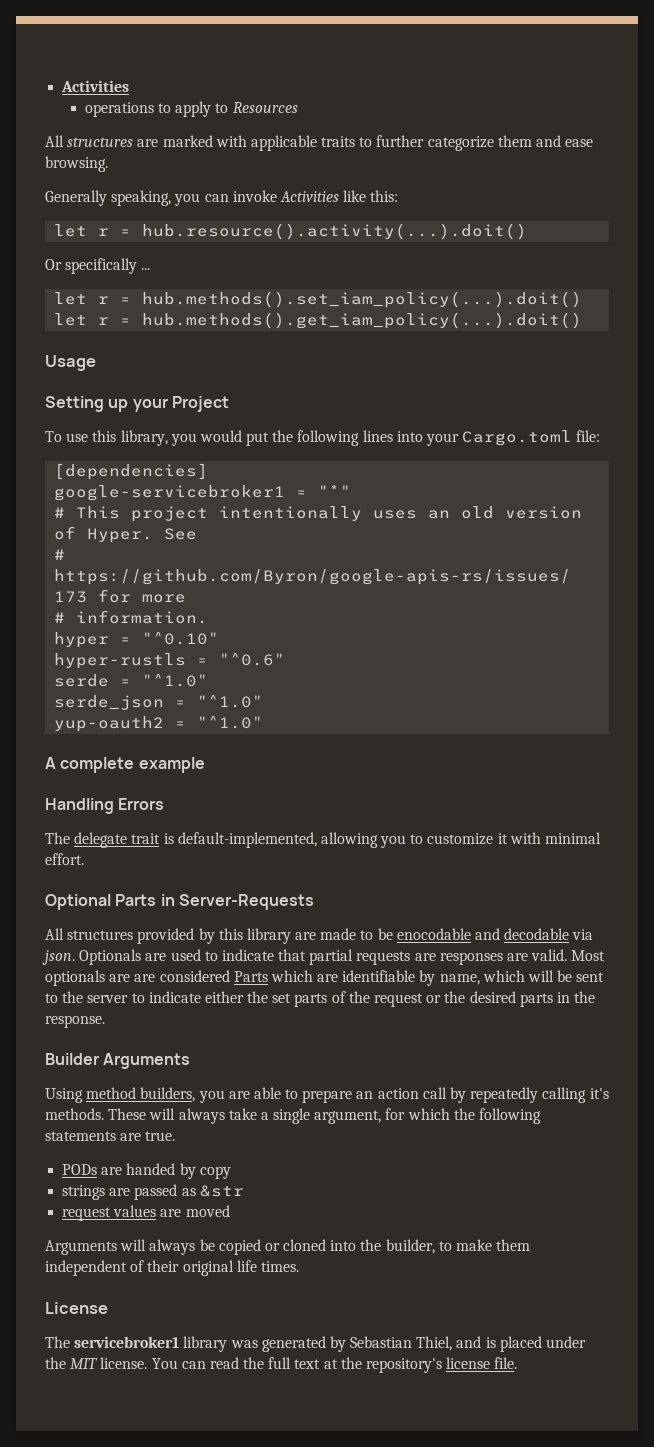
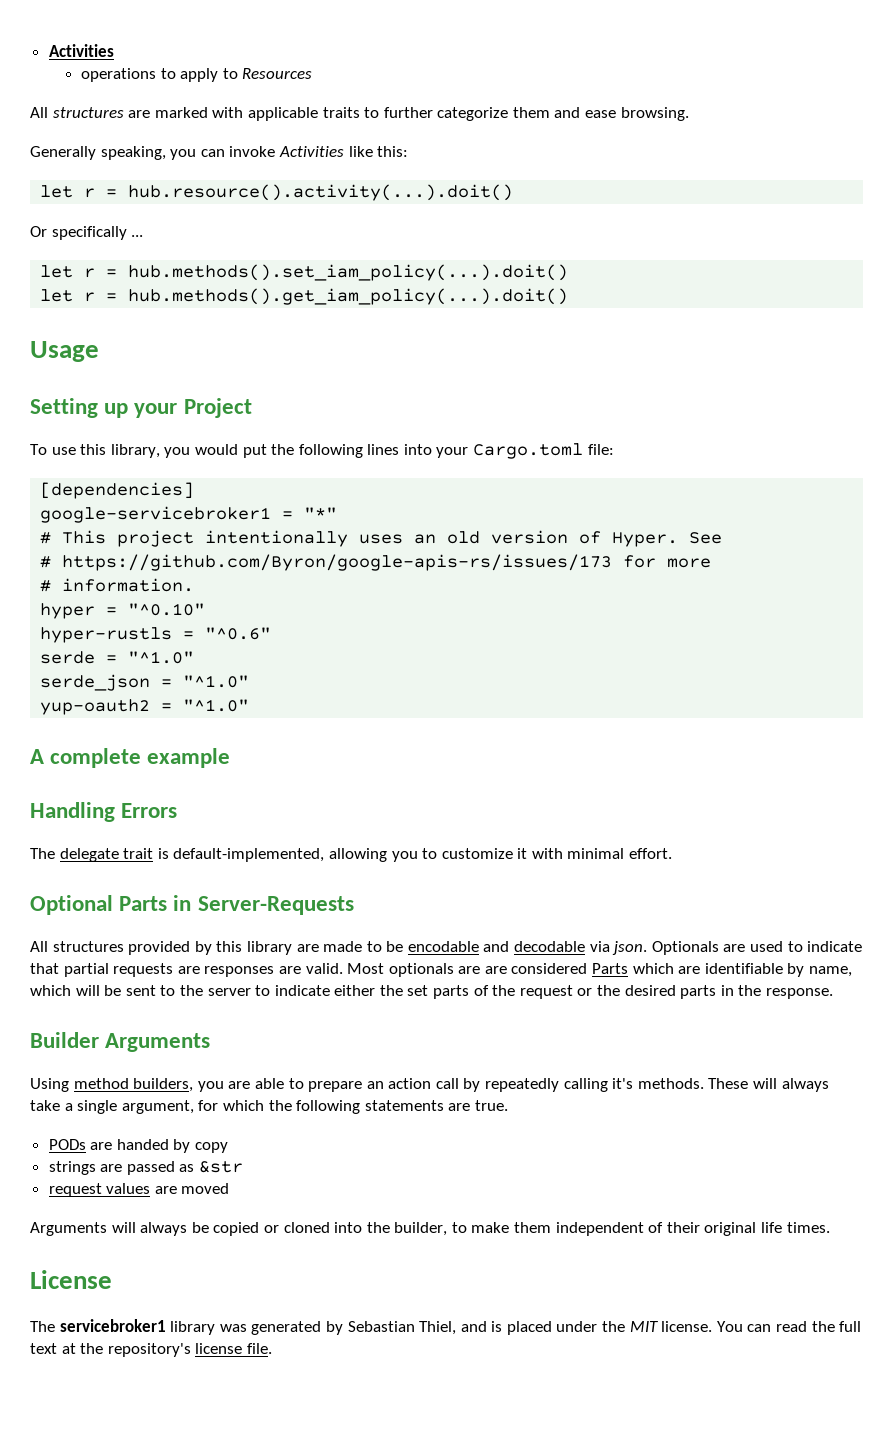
[396,928,471,940] enocodable -> [407,941,479,952] encodable

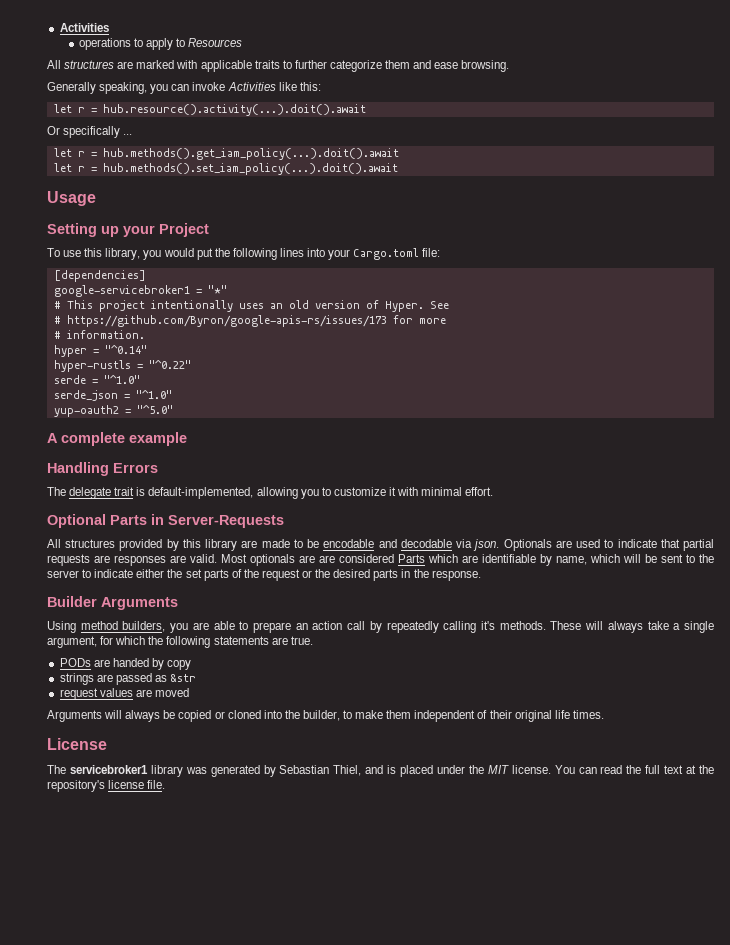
[128,184,514,201] hub.resource().activity(...).doit() -> [102,104,366,116] hub.resource().activity(...).doit().await
[128,264,569,281] [40,288,569,305] hub.methods().set_iam_policy(...).doit() // let r = hub.methods().get_iam_policy(...).doit() -> [102,148,399,160] [53,163,398,175] hub.methods().get_iam_policy(...).doit().await // let r = hub.methods().set_iam_policy(...).doit().await
[128,603,206,616] "^0.10" -> [104,345,147,354] "^0.14"
[205,627,272,640] "^0.6" -> [148,360,191,369] "^0.22"
[183,699,250,712] "^1.0" -> [136,405,173,414] "^5.0"

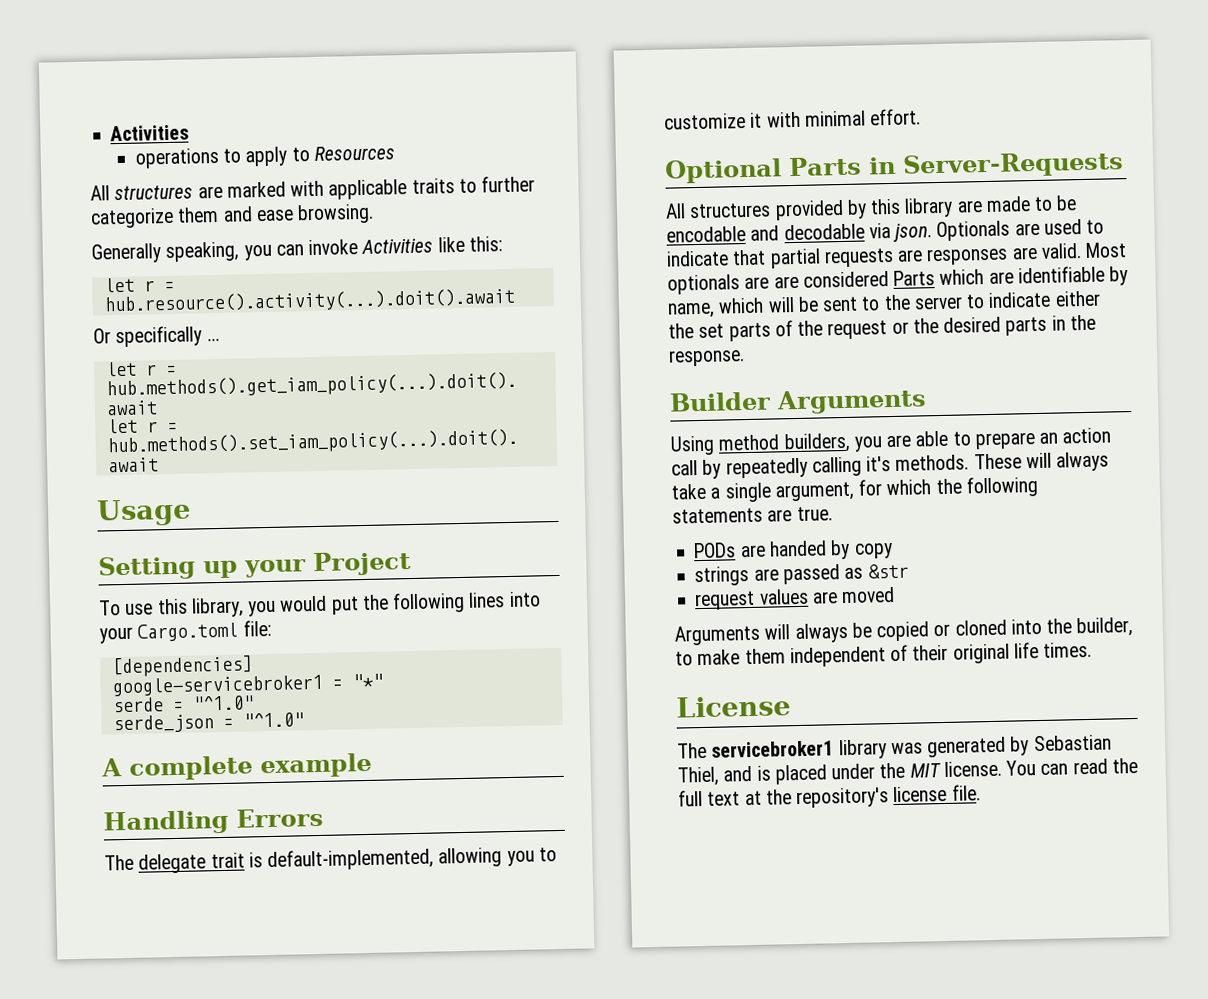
[53,300,449,312] [53,315,446,327] [53,330,145,339] [53,345,147,357] [53,360,191,372] // # This project intentionally uses an old version of Hyper. See // # https://github.com/Byron/google-apis-rs/issues/173 for more // # information. // hyper = "^0.14" // hyper-rustls = "^0.22" -> (383, 681) none
[53,405,173,417] // yup-oauth2 = "^5.0" -> (304, 720) none

